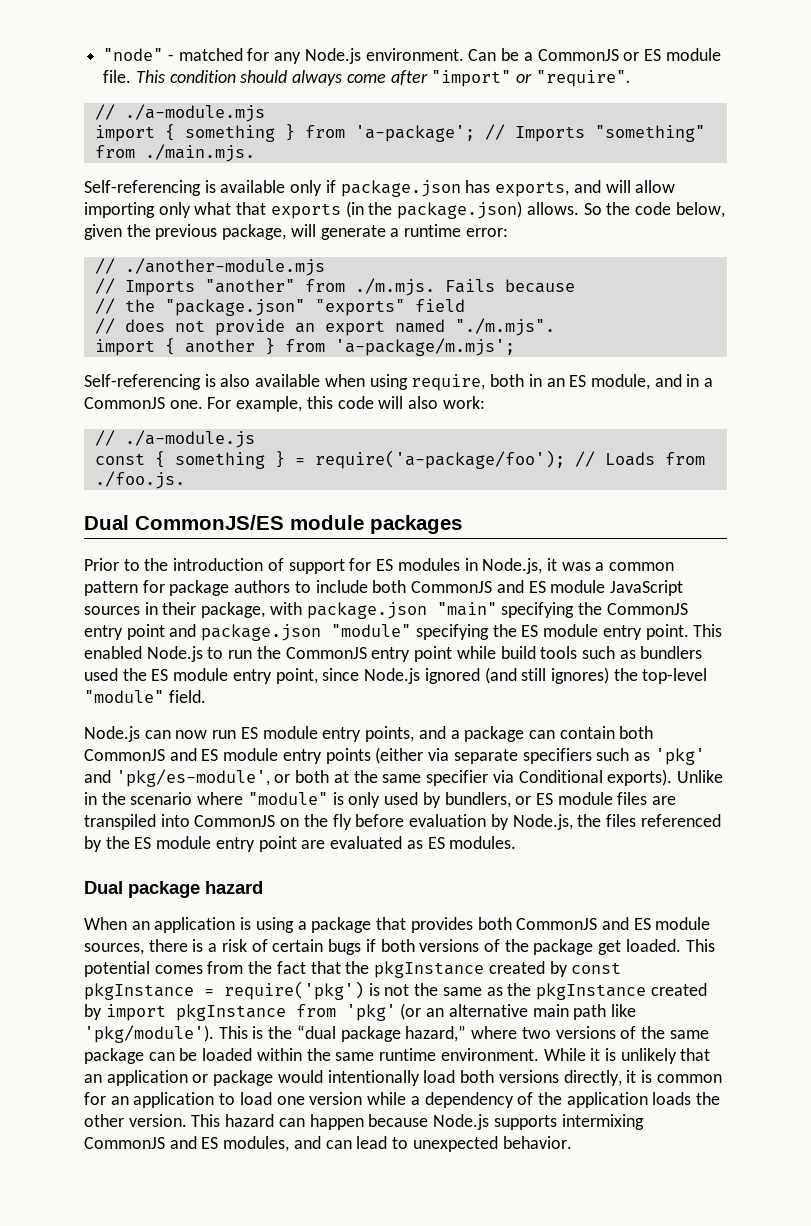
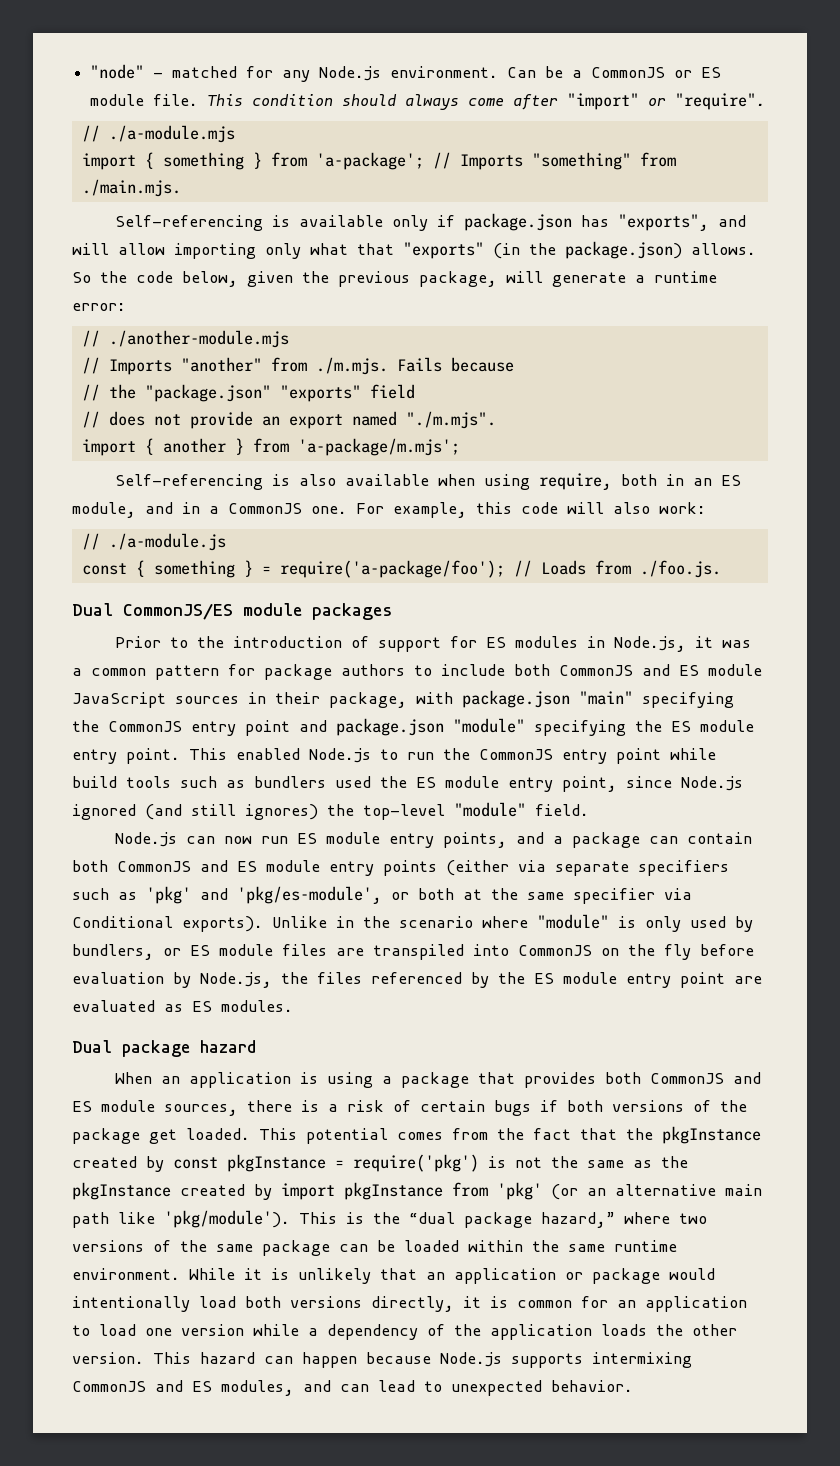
[495,181,570,197] exports, -> [617,214,709,231] "exports",
[270,203,341,219] exports -> [403,242,484,259] "exports"

